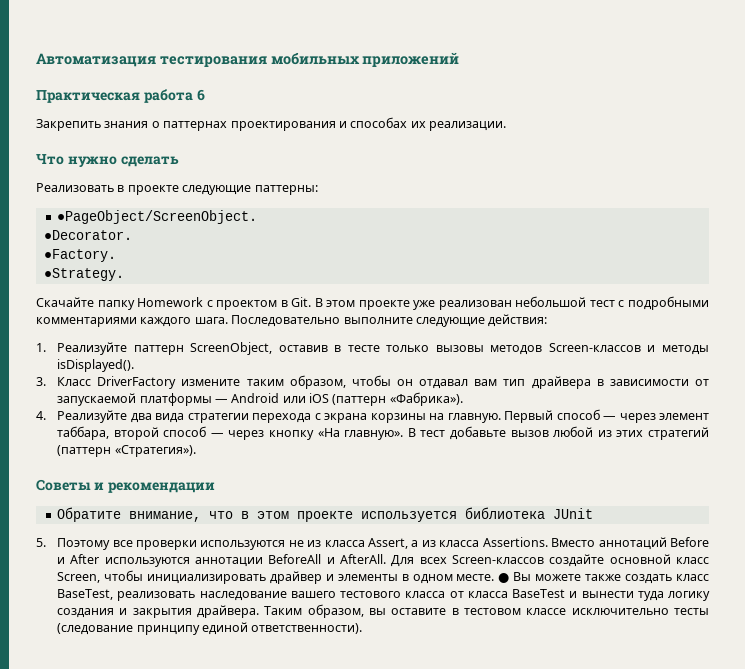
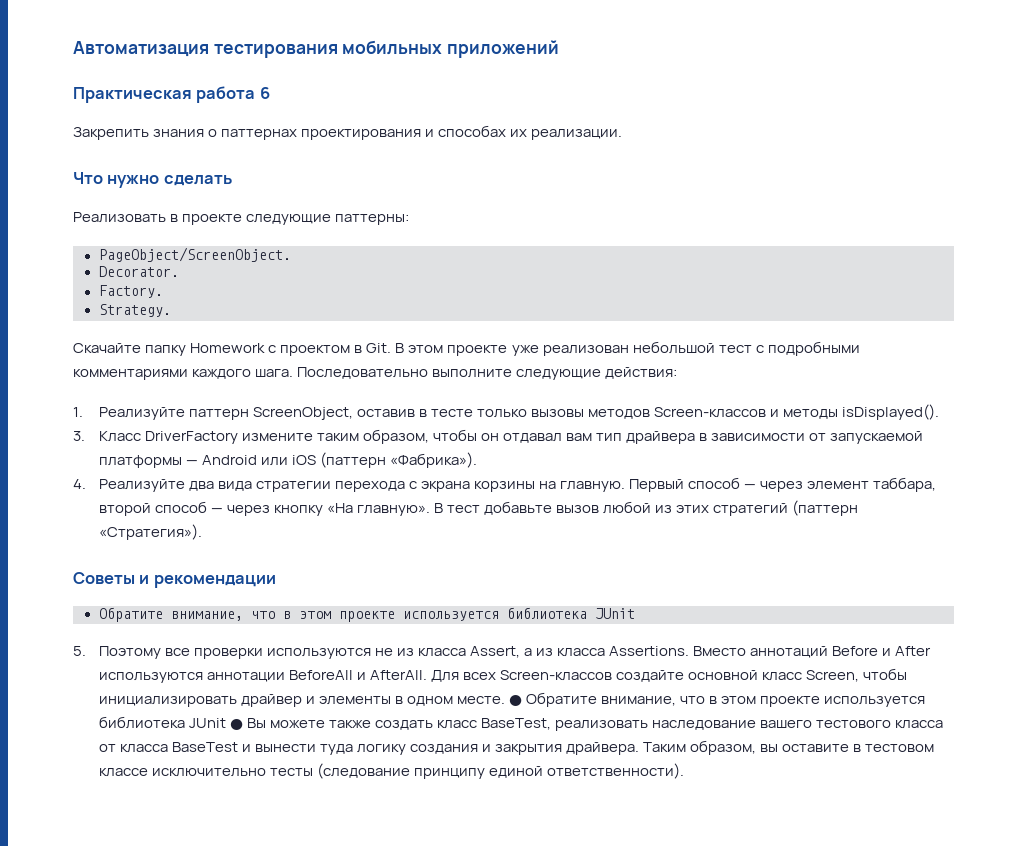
[57,210,258,224] [43,230,132,240] [43,249,116,262] [43,268,124,281] ●PageObject/ScreenObject. // ●Decorator. // ●Factory. // ●Strategy. -> [98,247,291,262] [98,266,179,277] [98,285,163,298] [98,304,171,317] PageObject/ScreenObject. // Decorator. // Factory. // Strategy.
(510, 578) none -> [526,692,926,707] [98,716,243,730] Обратите внимание, что в этом проекте используется библиотека JUnit ●

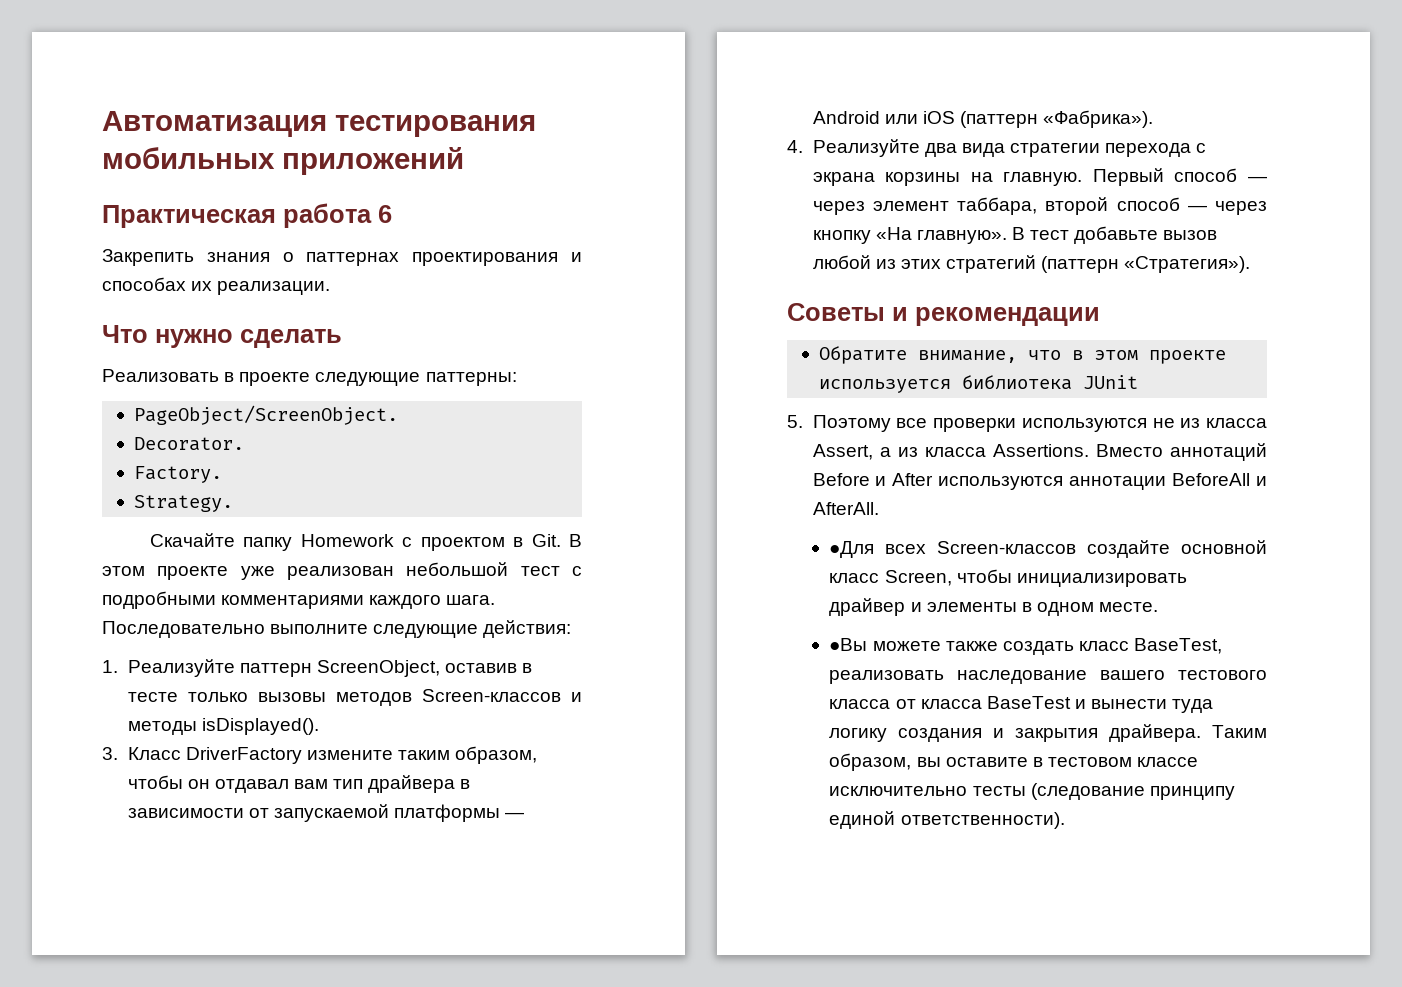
[430,670,459,682] Для -> [829,541,875,558] // ●Для
[508,692,926,707] [98,716,266,730] ● Обратите внимание, что в этом проекте используется библиотека JUnit ● Вы -> [829,638,868,651] // ●Вы

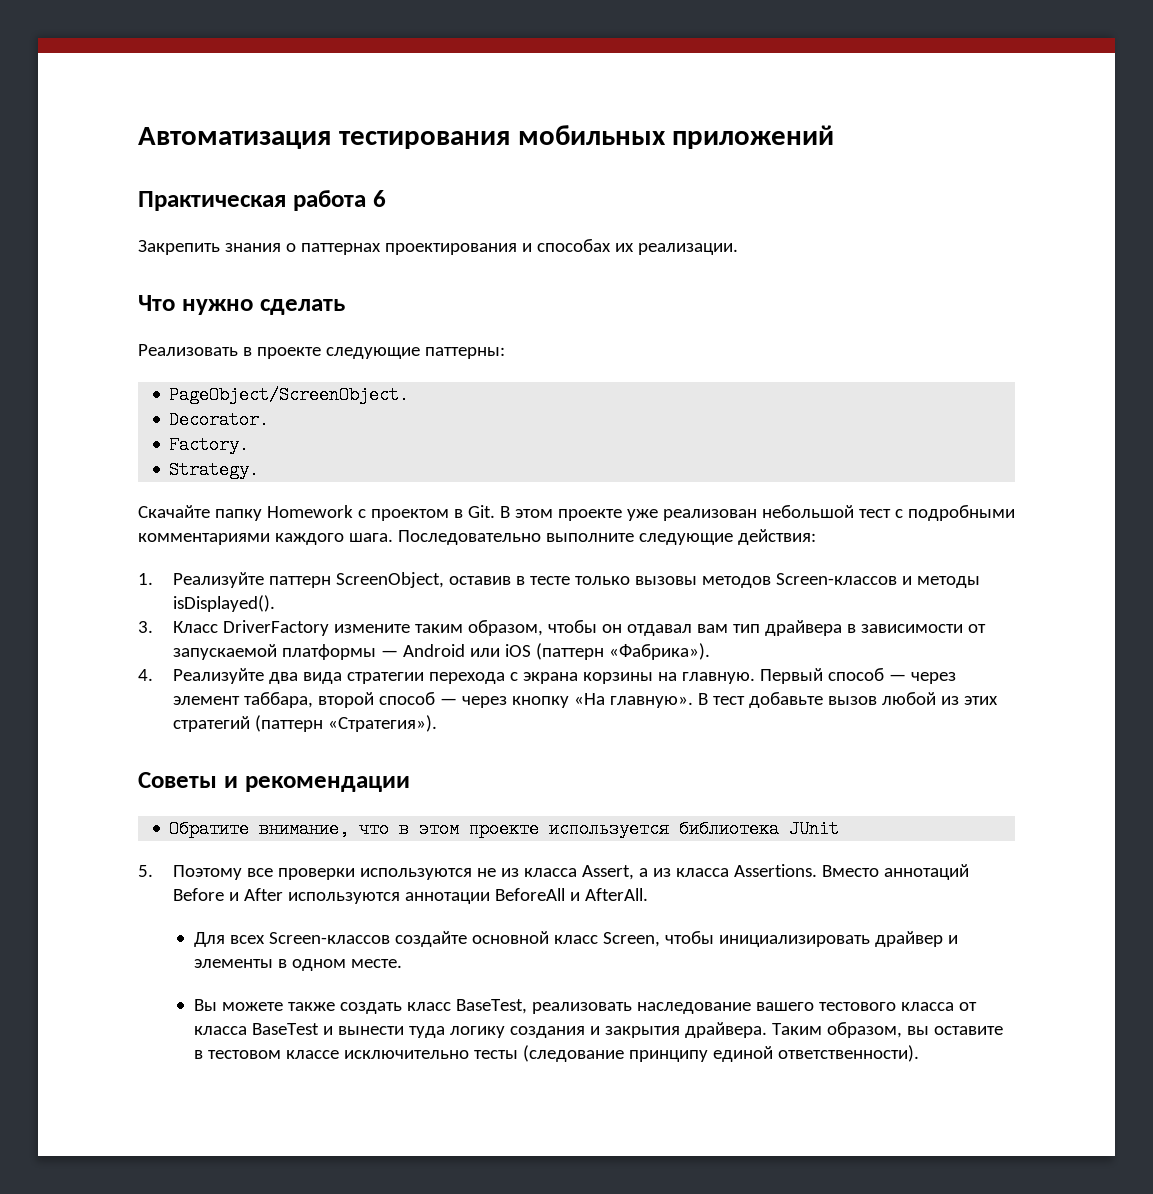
[829,541,875,558] ●Для -> [193,932,225,947] Для
[829,638,868,651] ●Вы -> [193,999,217,1011] Вы

